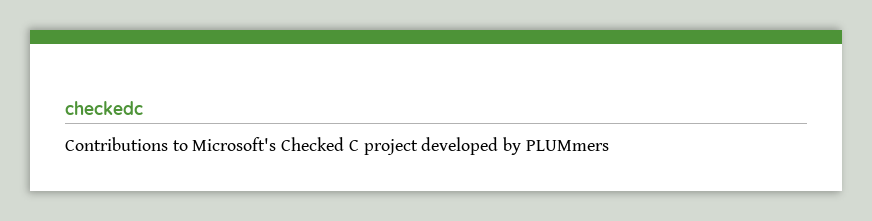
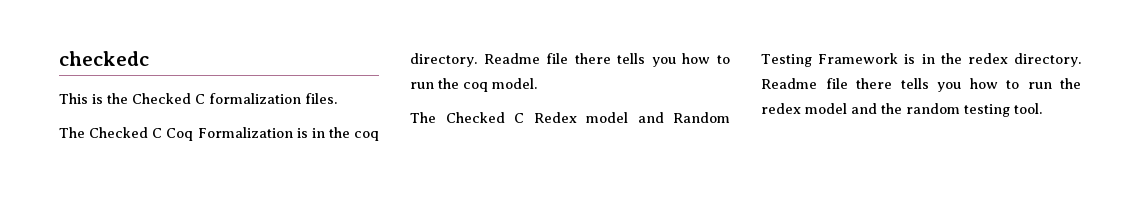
[65,137,609,155] Contributions to Microsoft's Checked C project developed by PLUMmers -> [59,93,337,104] [59,127,379,141] [410,53,730,67] [410,78,537,92] [410,112,730,123] [761,53,1081,67] [761,78,1081,92] [761,103,1042,117] This is the Checked C formalization files. // The Checked C Coq Formalization is in the coq directory. Readme file there tells you how to run the coq model. // The Checked C Redex model and Random Testing Framework is in the redex directory. Readme file there tells you how to run the redex model and the random testing tool.

